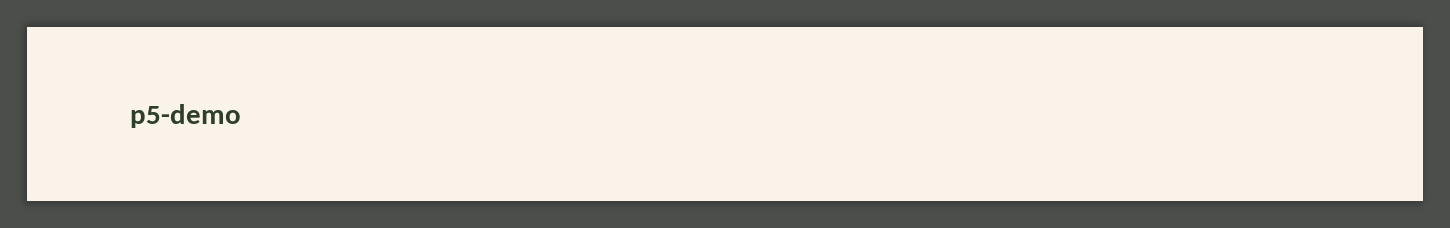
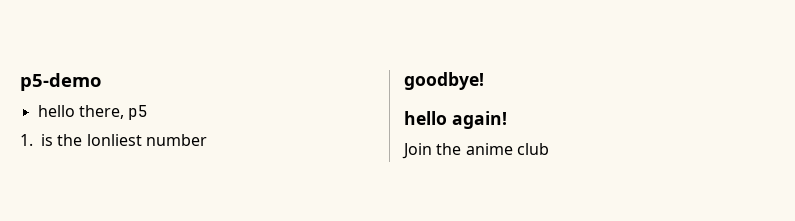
(241, 116) none -> [37,105,149,120] [20,134,207,146] [404,72,484,90] [404,111,507,129] [402,143,549,159] // hello there, p5 // 1. is the lonliest number // goodbye! // hello again! // Join the anime club

